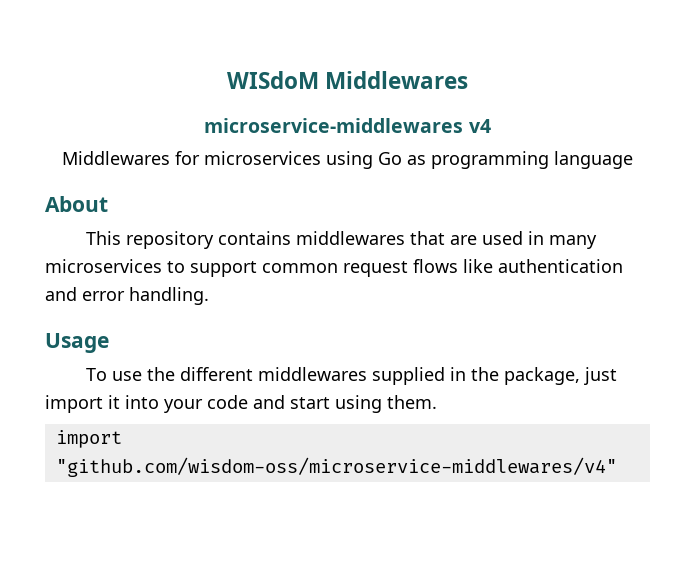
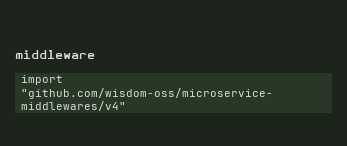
[226,71,469,89] [204,118,491,133] [62,151,633,169] [45,196,108,212] [86,231,598,249] [45,259,623,277] [45,287,209,305] [45,333,109,353] [86,367,618,385] [45,395,437,413] WISdoM Middlewares // microservice-middlewares v4 // Middlewares for microservices using Go as programming language // About // This repository contains middlewares that are used in many microservices to support common request flows like authentication and error handling. // Usage // To use the different middlewares supplied in the package, just import it into your code and start using them. -> [15,50,95,59] middleware

